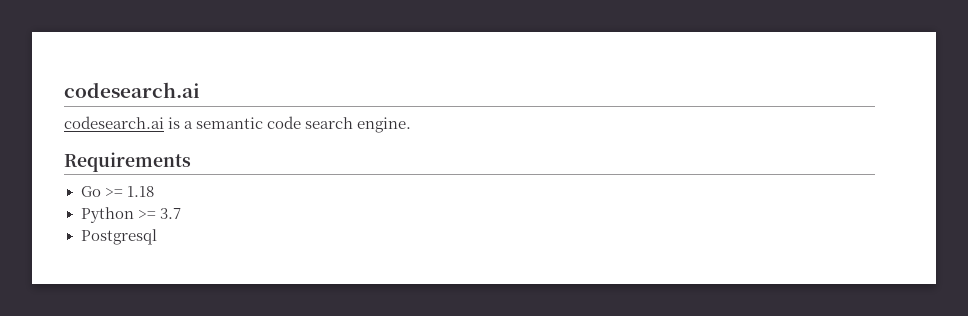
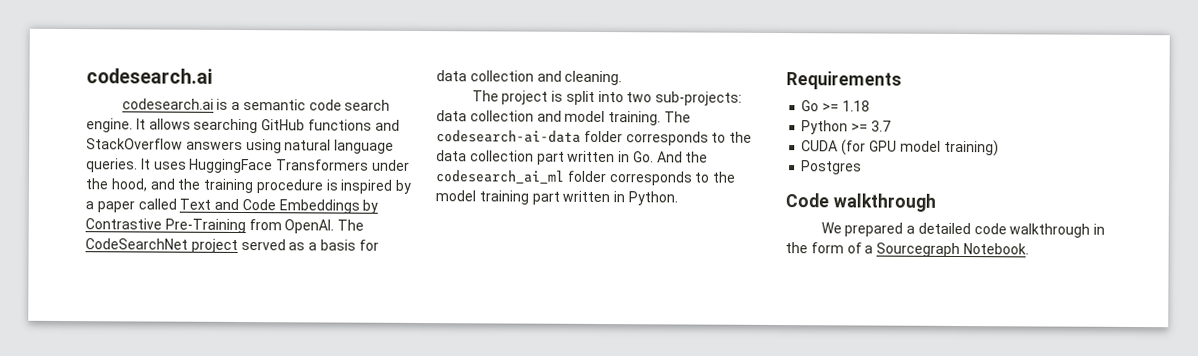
(412, 125) none -> [135,118,400,134] [86,138,395,154] [86,158,410,174] [85,178,412,194] [85,198,379,214] [85,218,365,234] [85,238,379,253] [436,70,623,86] [471,90,743,106] [436,110,691,126] [436,129,753,146] [436,150,709,165] [435,169,737,186] [435,190,678,206] It allows searching GitHub functions and StackOverflow answers using natural language queries. It uses HuggingFace Transformers under the hood, and the training procedure is inspired by a paper called Text and Code Embeddings by Contrastive Pre-Training from OpenAI. The CodeSearchNet project served as a basis for data collection and cleaning. // The project is split into two sub-projects: data collection and model training. The codesearch-ai-data folder corresponds to the data collection part written in Go. And the codesearch_ai_ml folder corresponds to the model training part written in Python.
[80,229,157,245] Postgresql -> [801,139,999,157] [801,160,863,175] [785,193,936,212] [820,222,1106,238] [785,242,1029,258] CUDA (for GPU model training) // Postgres // Code walkthrough // We prepared a detailed code walkthrough in the form of a Sourcegraph Notebook.

